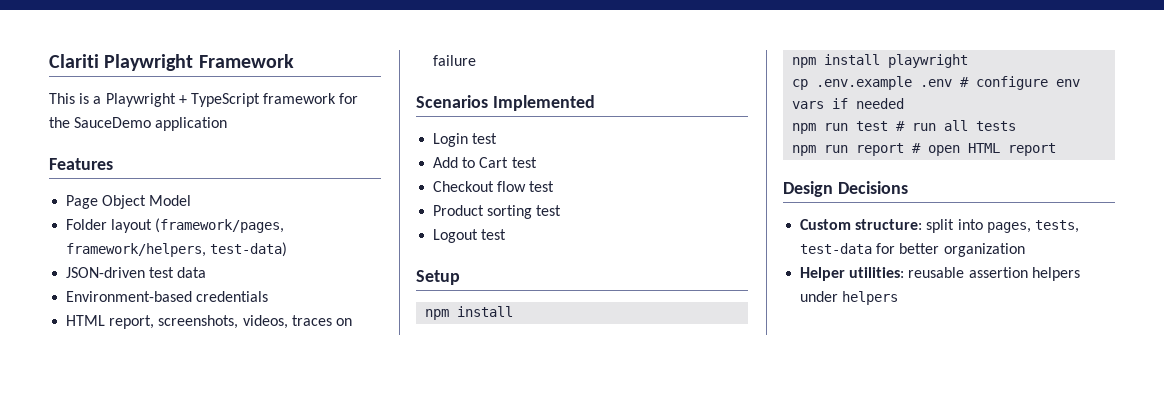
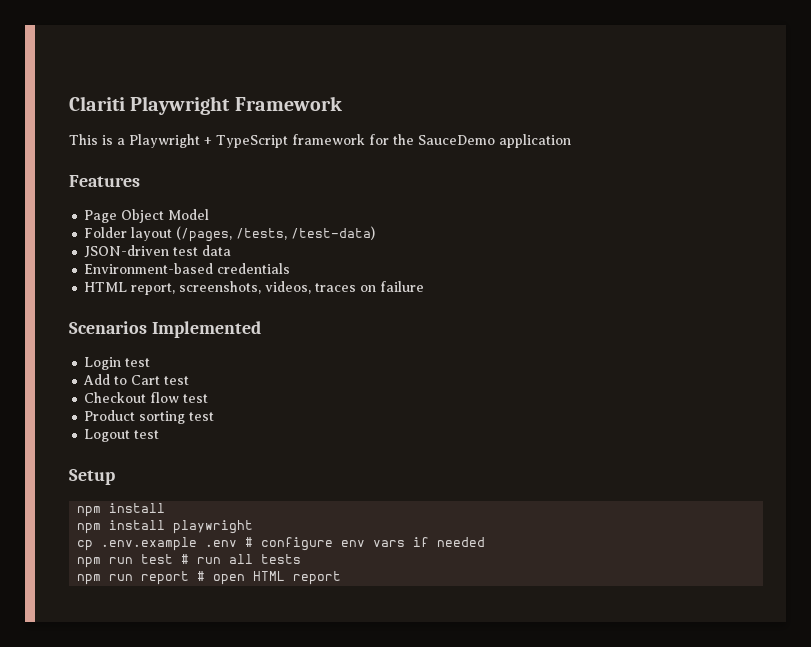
[155,218,285,233] [66,242,288,257] (framework/pages, framework/helpers, test-data) -> [176,226,376,242] (/pages, /tests, /test-data)
[783,181,908,197] [800,219,1079,233] [800,243,1025,257] [800,267,1080,281] [800,291,899,305] // Design Decisions // Custom structure: split into pages, tests, test-data for better organization // Helper utilities: reusable assertion helpers under helpers -> (342, 578) none

